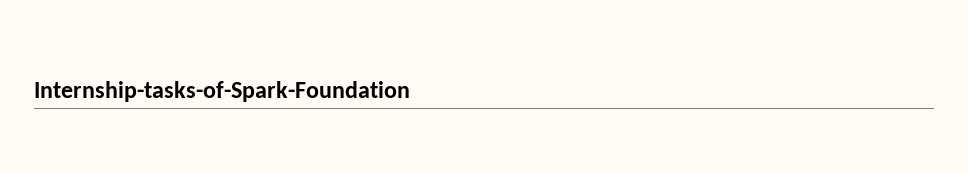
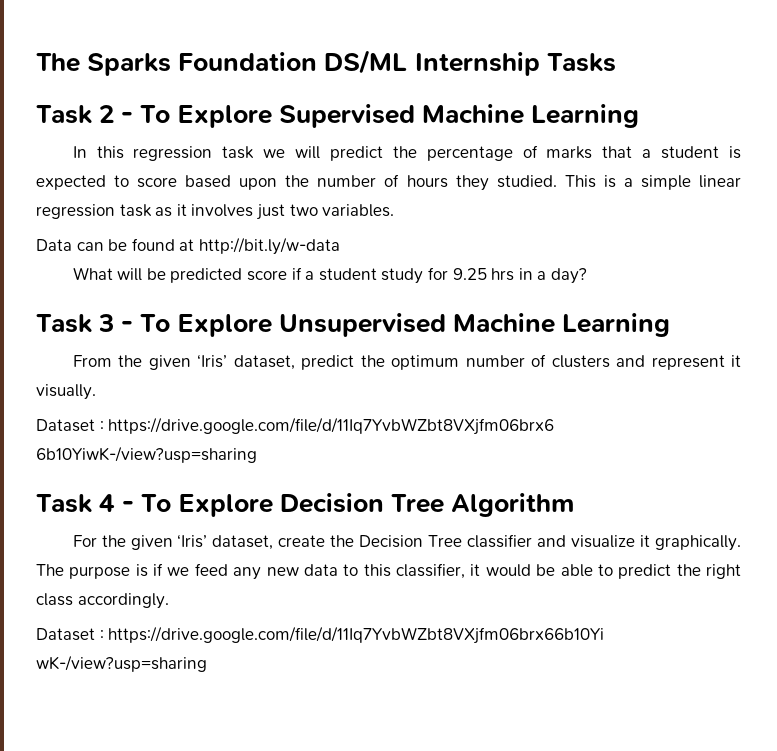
[34,81,410,102] Internship-tasks-of-Spark-Foundation -> [36,50,616,76] [36,104,640,128] [72,145,741,161] [36,174,742,191] [36,204,395,220] [36,237,340,255] [72,267,587,284] [36,313,671,337] [72,354,741,370] [36,384,96,400] [36,417,555,435] [36,446,257,463] [36,493,575,517] [72,534,741,551] [36,563,741,580] [36,593,169,609] [36,626,605,644] [36,655,207,672] The Sparks Foundation DS/ML Internship Tasks // Task 2 - To Explore Supervised Machine Learning // In this regression task we will predict the percentage of marks that a student is expected to score based upon the number of hours they studied. This is a simple linear regression task as it involves just two variables. // Data can be found at http://bit.ly/w-data // What will be predicted score if a student study for 9.25 hrs in a day? // Task 3 - To Explore Unsupervised Machine Learning // From the given ‘Iris’ dataset, predict the optimum number of clusters and represent it visually. // Dataset : https://drive.google.com/file/d/11Iq7YvbWZbt8VXjfm06brx6 6b10YiwK-/view?usp=sharing // Task 4 - To Explore Decision Tree Algorithm // For the given ‘Iris’ dataset, create the Decision Tree classifier and visualize it graphically. The purpose is if we feed any new data to this classifier, it would be able to predict the right class accordingly. // Dataset : https://drive.google.com/file/d/11Iq7YvbWZbt8VXjfm06brx66b10Yi wK-/view?usp=sharing

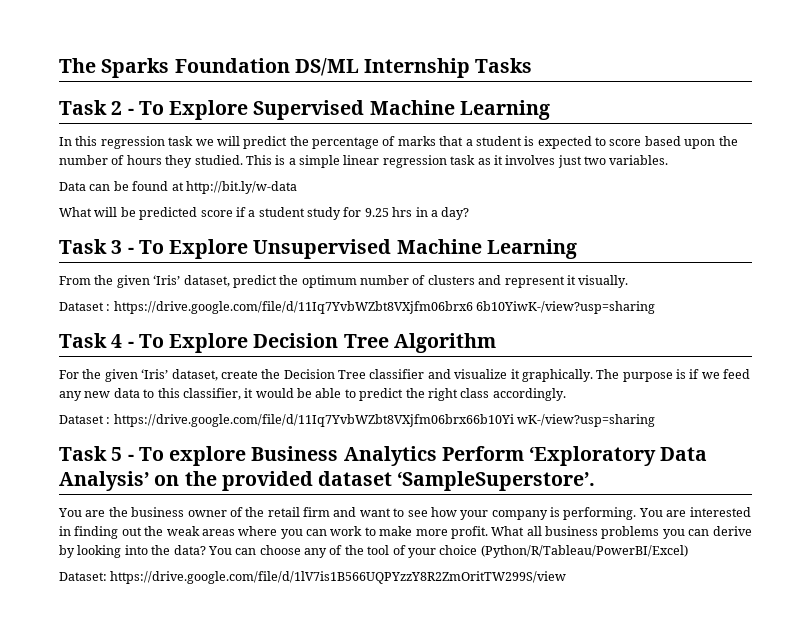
(207, 663) none -> [59,446,708,466] [59,471,596,491] [58,507,751,520] [59,526,752,539] [59,545,688,558] [59,571,567,584] // Task 5 - To explore Business Analytics Perform ‘Exploratory Data Analysis’ on the provided dataset ‘SampleSuperstore’. // You are the business owner of the retail firm and want to see how your company is performing. You are interested in finding out the weak areas where you can work to make more profit. What all business problems you can derive by looking into the data? You can choose any of the tool of your choice (Python/R/Tableau/PowerBI/Excel) // Dataset: https://drive.google.com/file/d/1lV7is1B566UQPYzzY8R2ZmOritTW299S/view

